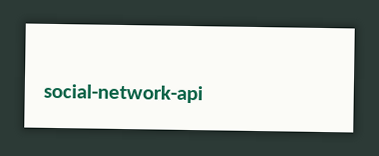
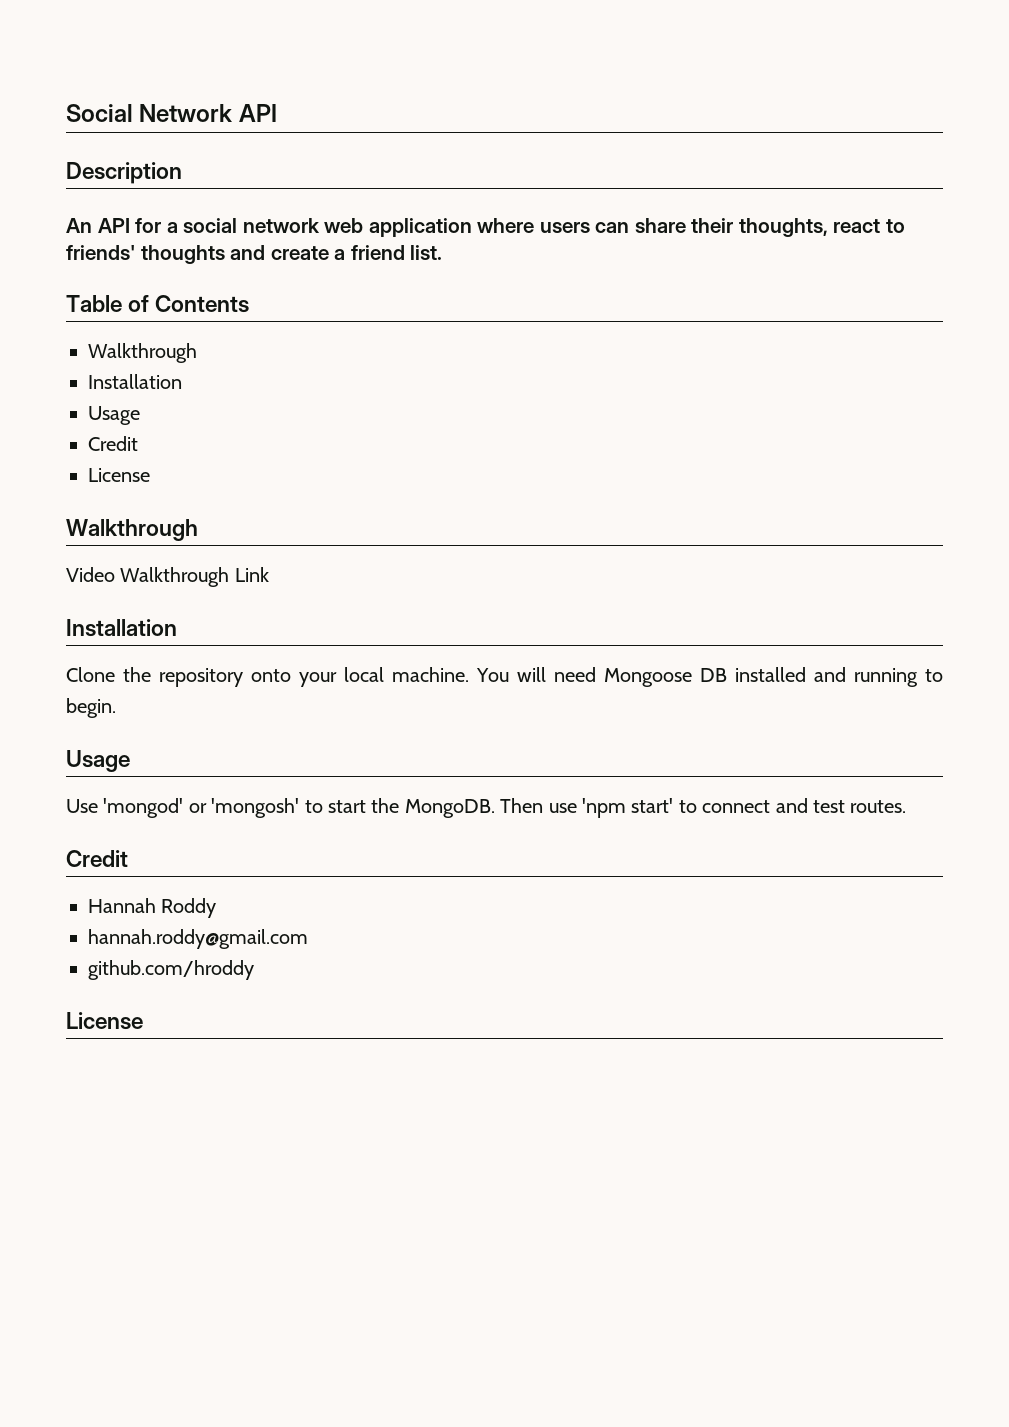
[43,83,203,104] social-network-api -> [66,104,277,122] [66,162,182,184] [66,218,906,237] [66,245,443,264] [66,295,250,313] [88,343,197,363] [88,374,182,389] [88,406,140,425] [88,436,138,451] [88,468,150,482] [66,519,198,541] [66,567,269,587] [66,619,177,637] [66,667,943,687] [66,698,116,718] [66,750,130,772] [66,798,907,818] [66,850,128,867] [88,898,217,918] [88,929,308,949] [88,960,254,980] [66,1012,143,1030] Social Network API // Description // An API for a social network web application where users can share their thoughts, react to friends' thoughts and create a friend list. // Table of Contents // Walkthrough // Installation // Usage // Credit // License // Walkthrough // Video Walkthrough Link // Installation // Clone the repository onto your local machine. You will need Mongoose DB installed and running to begin. // Usage // Use 'mongod' or 'mongosh' to start the MongoDB. Then use 'npm start' to connect and test routes. // Credit // Hannah Roddy // hannah.roddy@gmail.com // github.com/hroddy // License

